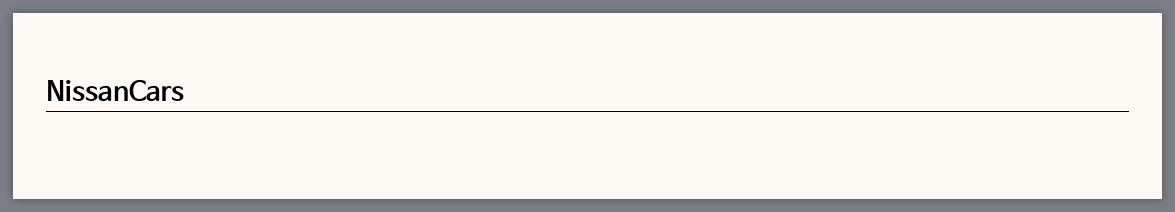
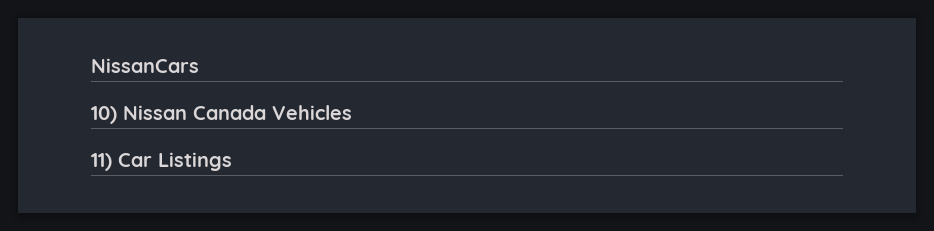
(184, 90) none -> [91,105,352,124] [91,152,232,171] // 10) Nissan Canada Vehicles // 11) Car Listings

